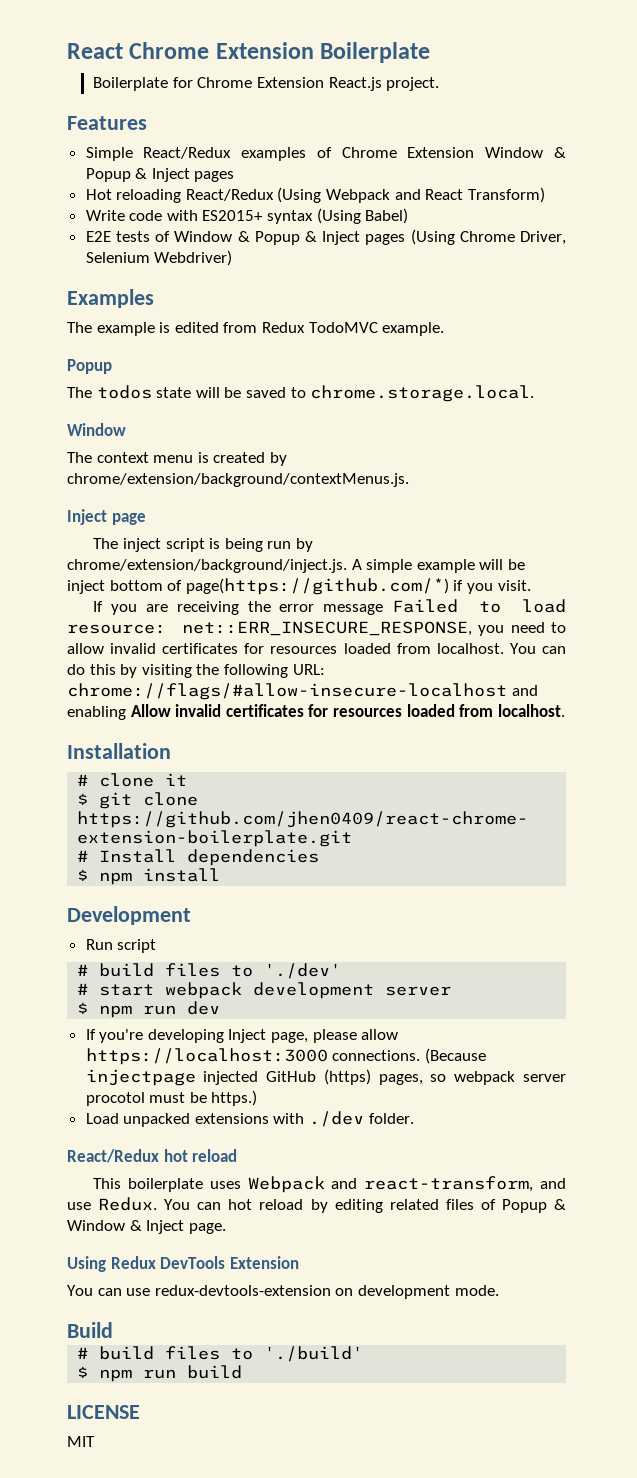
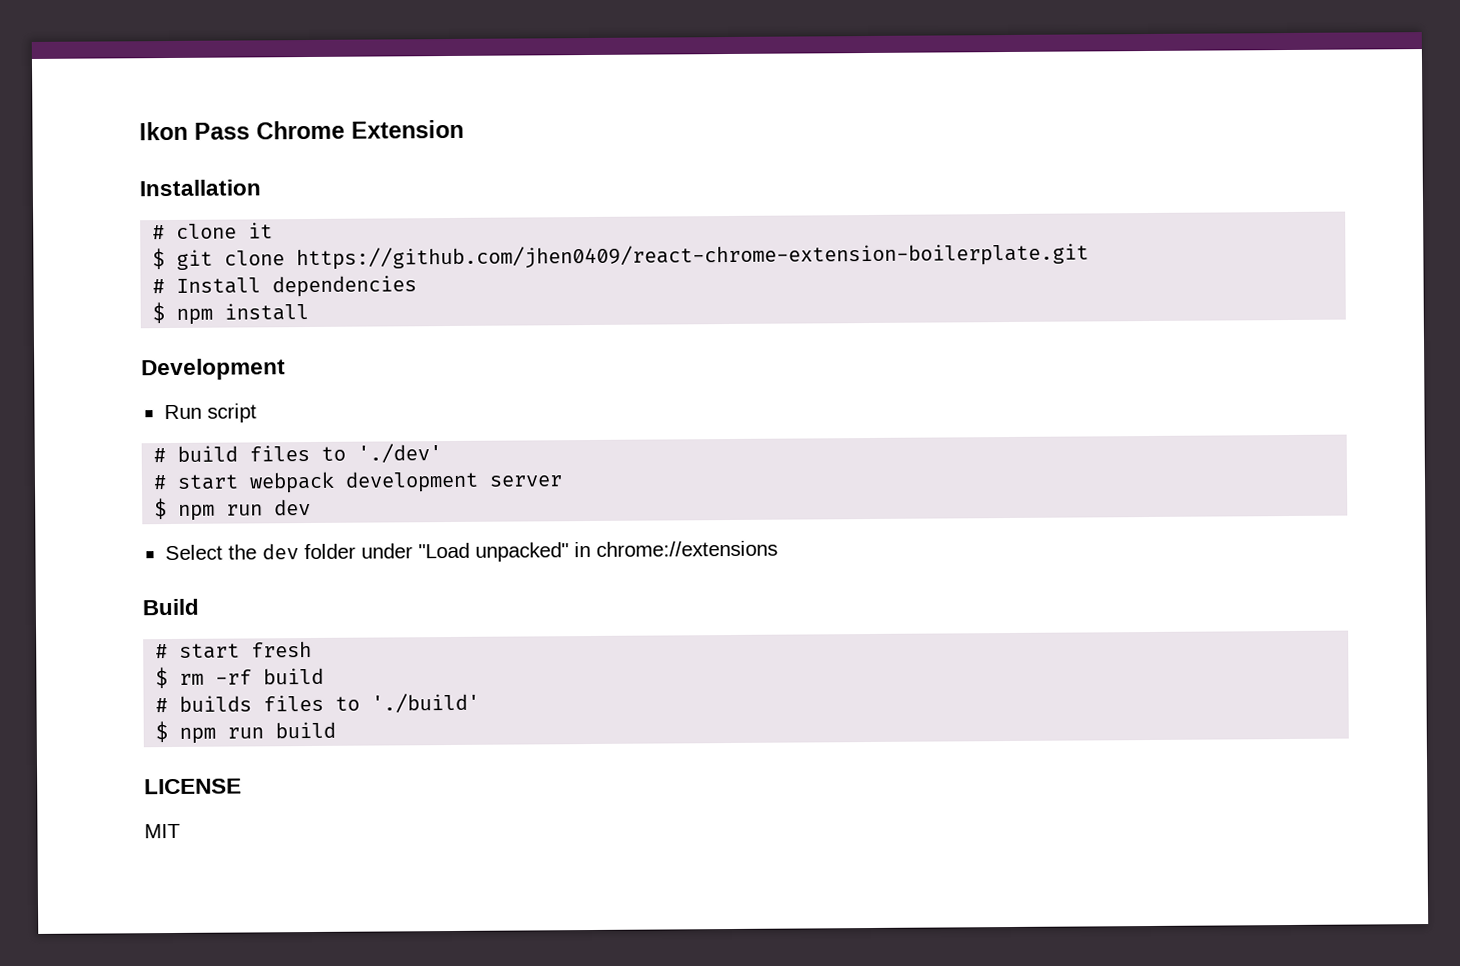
[67,42,431,63] [93,77,440,91] [67,116,147,130] [85,147,566,161] [85,168,235,182] [85,187,545,203] [85,208,409,224] [85,229,566,245] [85,250,233,266] [67,289,154,308] [67,322,445,336] [67,359,112,374] [67,385,535,402] [67,423,126,436] [67,452,287,466] [67,473,409,487] [67,509,146,525] [93,538,313,552] [67,559,525,573] [67,578,531,595] [93,599,566,615] [67,621,566,636] [67,643,566,654] [67,664,325,678] [67,683,538,700] [67,704,565,720] React Chrome Extension Boilerplate // Boilerplate for Chrome Extension React.js project. // Features // Simple React/Redux examples of Chrome Extension Window & Popup & Inject pages // Hot reloading React/Redux (Using Webpack and React Transform) // Write code with ES2015+ syntax (Using Babel) // E2E tests of Window & Popup & Inject pages (Using Chrome Driver, Selenium Webdriver) // Examples // The example is edited from Redux TodoMVC example. // Popup // The todos state will be saved to chrome.storage.local. // Window // The context menu is created by chrome/extension/background/contextMenus.js. // Inject page // The inject script is being run by chrome/extension/background/inject.js. A simple example will be inject bottom of page(https://github.com/*) if you visit. // If you are receiving the error message Failed to load resource: net::ERR_INSECURE_RESPONSE, you need to allow invalid certificates for resources loaded from localhost. You can do this by visiting the following URL: chrome://flags/#allow-insecure-localhost and enabling Allow invalid certificates for resources loaded from localhost. -> [139,119,464,141] Ikon Pass Chrome Extension
[85,1029,399,1043] [85,1048,486,1065] [85,1069,566,1086] [85,1090,258,1106] [85,1111,414,1127] [67,1149,238,1163] [93,1176,566,1193] [67,1197,566,1213] [67,1220,226,1234] [67,1256,299,1272] [67,1285,499,1299] [67,1322,113,1338] [77,1346,155,1360] If you're developing Inject page, please allow https://localhost:3000 connections. (Because injectpage injected GitHub (https) pages, so webpack server procotol must be https.) // Load unpacked extensions with ./dev folder. // React/Redux hot reload // This boilerplate uses Webpack and react-transform, and use Redux. You can hot reload by editing related files of Popup & Window & Inject page. // Using Redux DevTools Extension // You can use redux-devtools-extension on development mode. // Build // # build -> [164,540,778,562] [142,598,199,616] [155,640,313,659] [155,667,325,689] [155,695,253,713] Select the dev folder under "Load unpacked" in chrome://extensions // Build // # start fresh // $ rm -rf build // # builds

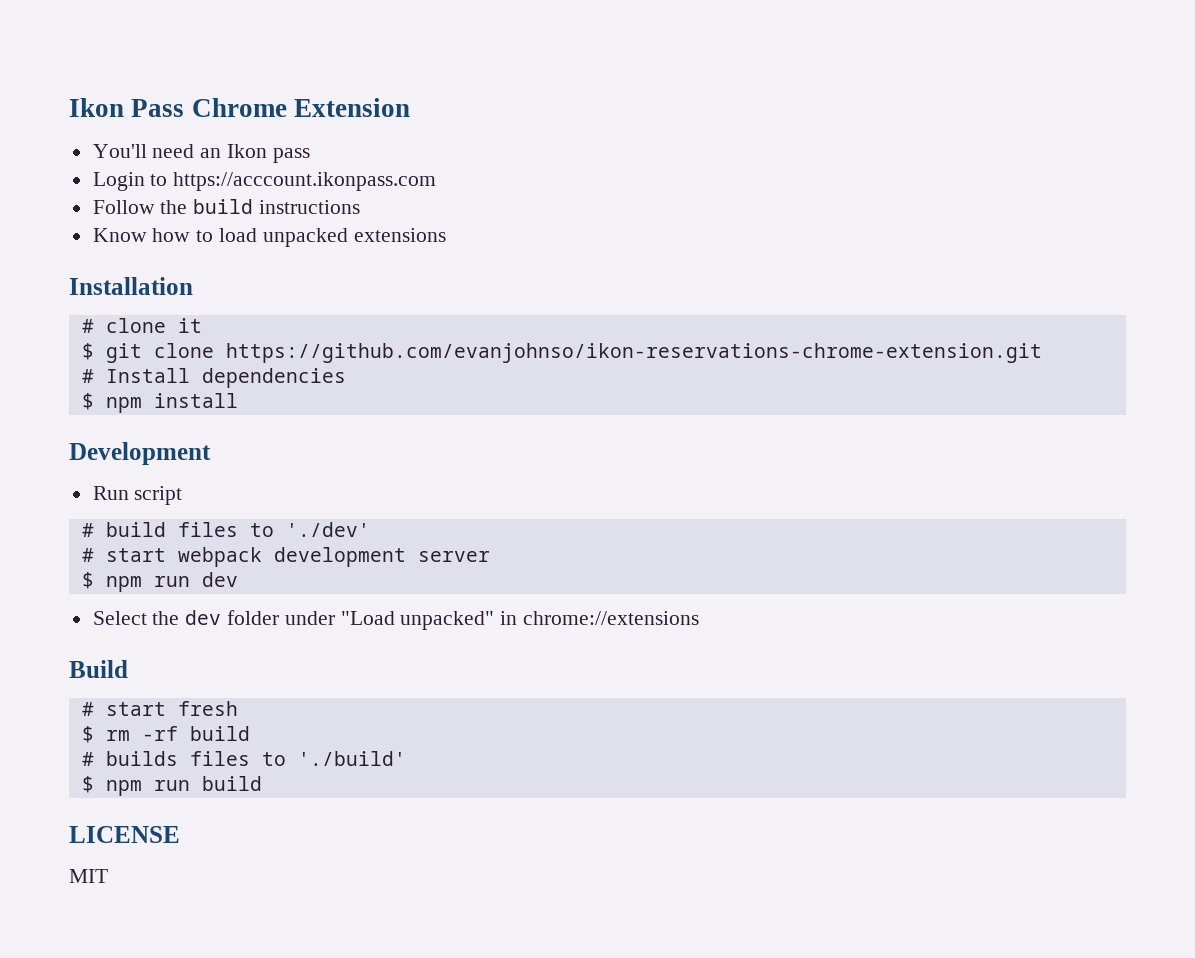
(464, 129) none -> [92,144,310,163] [92,172,437,191] [92,199,361,214] [92,228,446,247] // You'll need an Ikon pass // Login to https://acccount.ikonpass.com // Follow the build instructions // Know how to load unpacked extensions
[296,242,1090,271] https://github.com/jhen0409/react-chrome-extension-boilerplate.git -> [225,343,1042,363] https://github.com/evanjohnso/ikon-reservations-chrome-extension.git

